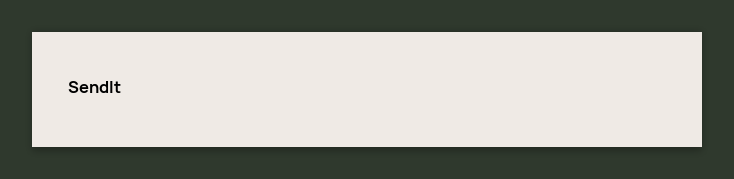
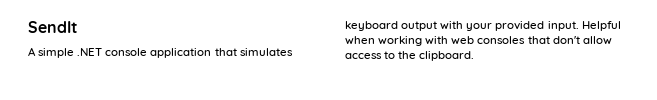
(121, 87) none -> [28,47,293,58] [345,21,621,31] [345,36,612,46] [345,51,475,61] // A simple .NET console application that simulates keyboard output with your provided input. Helpful when working with web consoles that don't allow access to the clipboard.

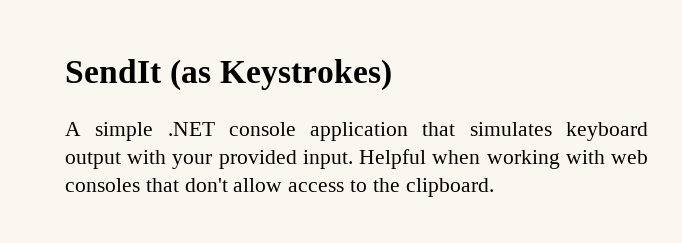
(78, 27) none -> [170,59,393,91] (as Keystrokes)

